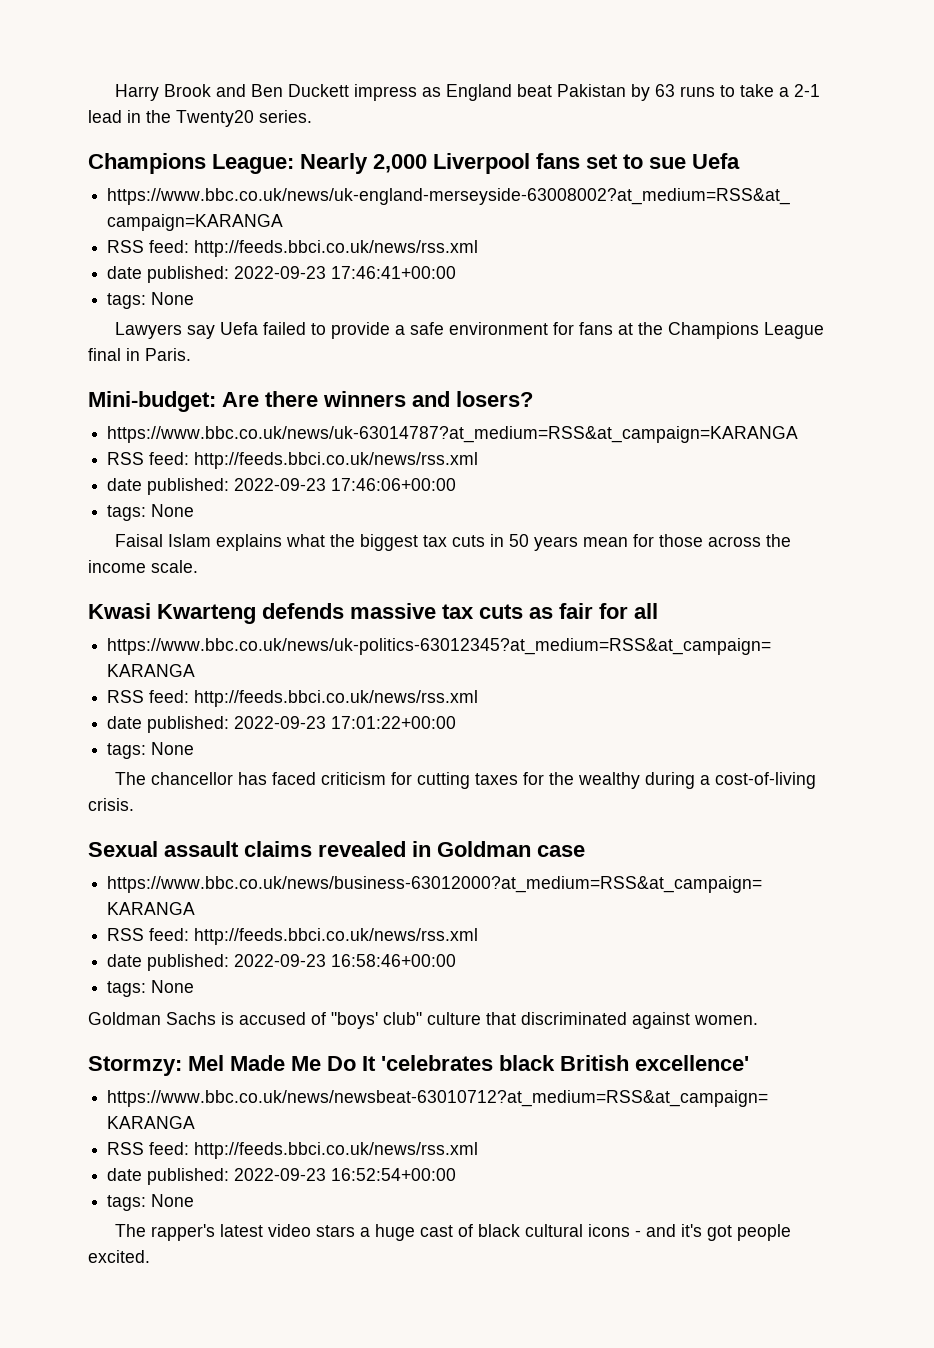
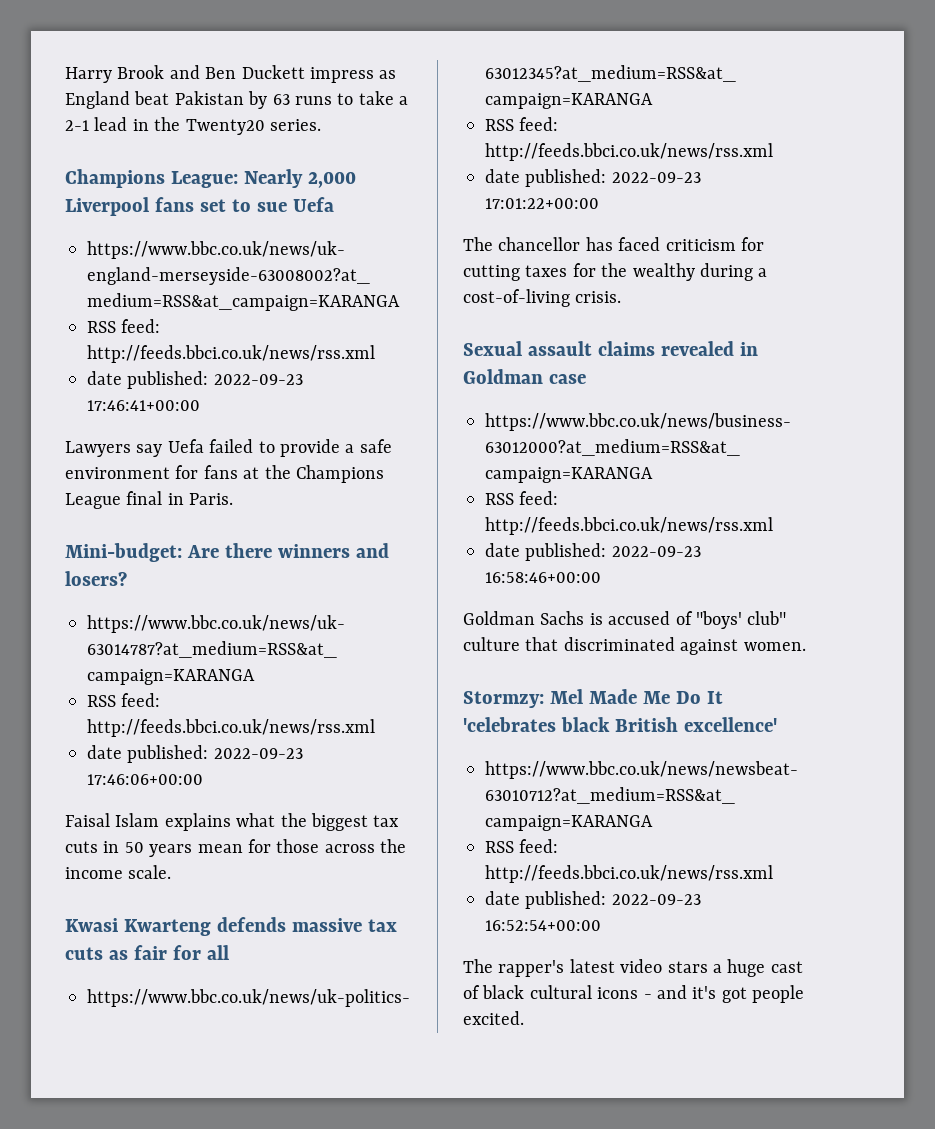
[107,292,195,309] // tags: None -> (200, 405) none
[107,504,195,521] // tags: None -> (203, 779) none
[107,742,195,759] // tags: None -> (599, 203) none
[107,980,195,997] // tags: None -> (601, 577) none
[107,1194,195,1211] // tags: None -> (601, 925) none

